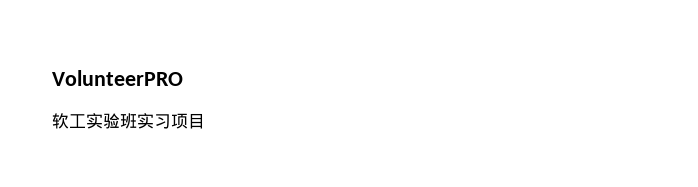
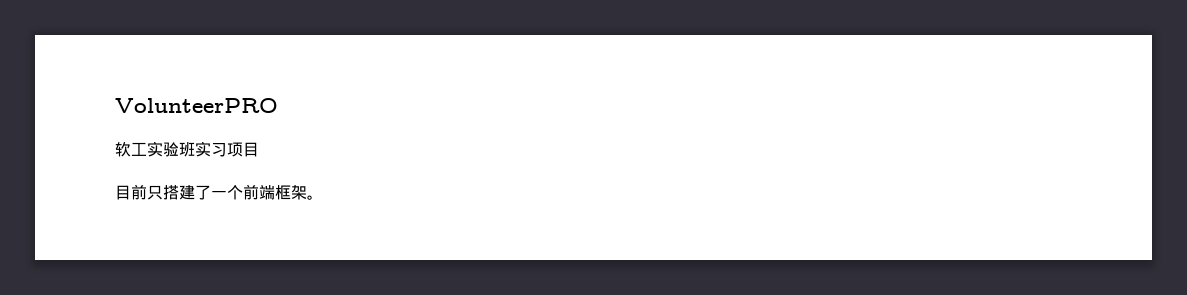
(205, 121) none -> [115,184,323,200] // 目前只搭建了一个前端框架。

